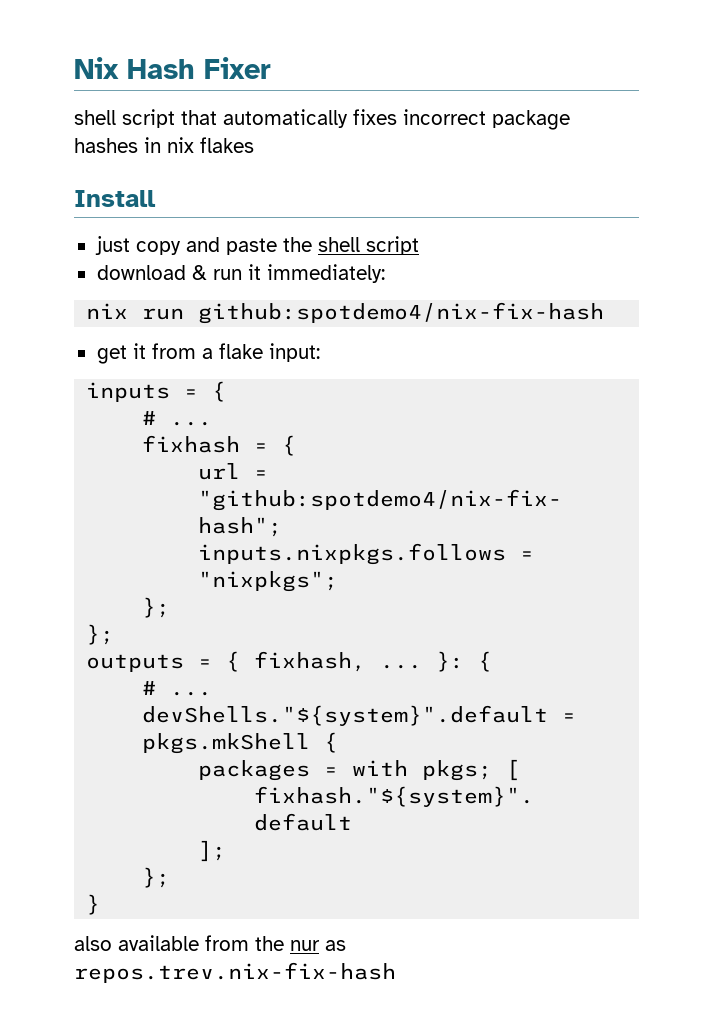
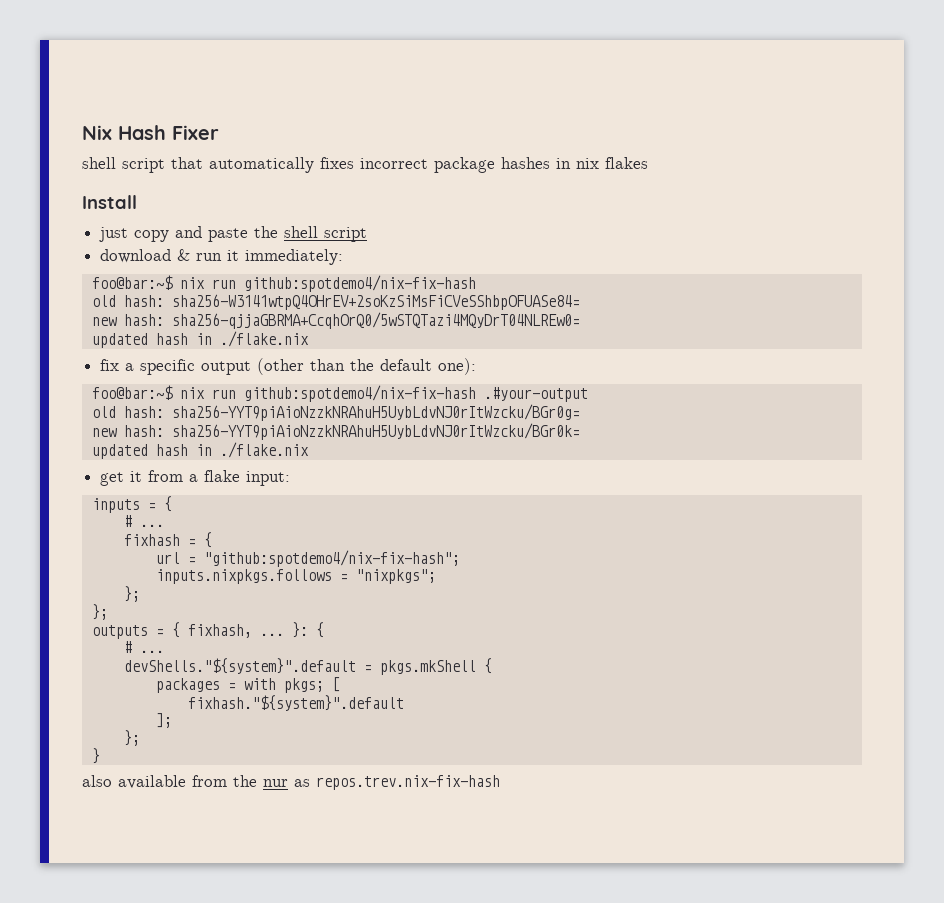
[86,302,605,324] nix run github:spotdemo4/nix-fix-hash -> [91,275,476,292] [91,294,580,310] [91,312,580,329] [91,331,309,348] [100,358,477,375] [91,385,588,402] [91,404,580,421] [91,423,580,440] [91,442,309,459] foo@bar:~$ nix run github:spotdemo4/nix-fix-hash // old hash: sha256-W3141wtpQ4OHrEV+2soKzSiMsFiCVeSShbpOFUASe84= // new hash: sha256-qjjaGBRMA+CcqhOrQ0/5wSTQTazi4MQyDrT04NLREw0= // updated hash in ./flake.nix // fix a specific output (other than the default one): // foo@bar:~$ nix run github:spotdemo4/nix-fix-hash .#your-output // old hash: sha256-YYT9piAioNzzkNRAhuH5UybLdvNJ0rItWzcku/BGr0g= // new hash: sha256-YYT9piAioNzzkNRAhuH5UybLdvNJ0rItWzcku/BGr0k= // updated hash in ./flake.nix

